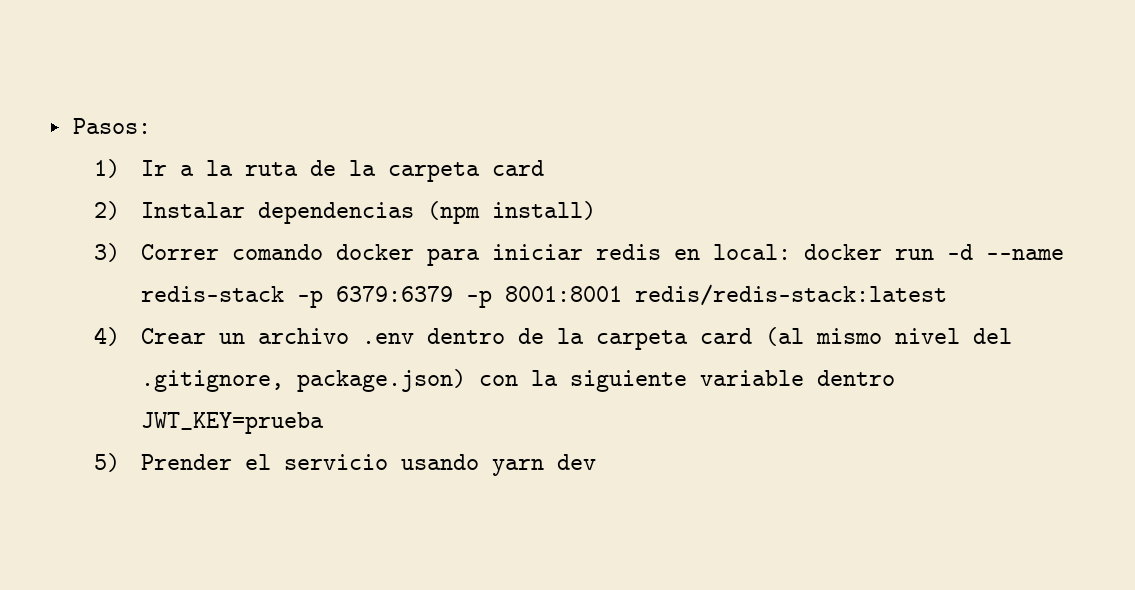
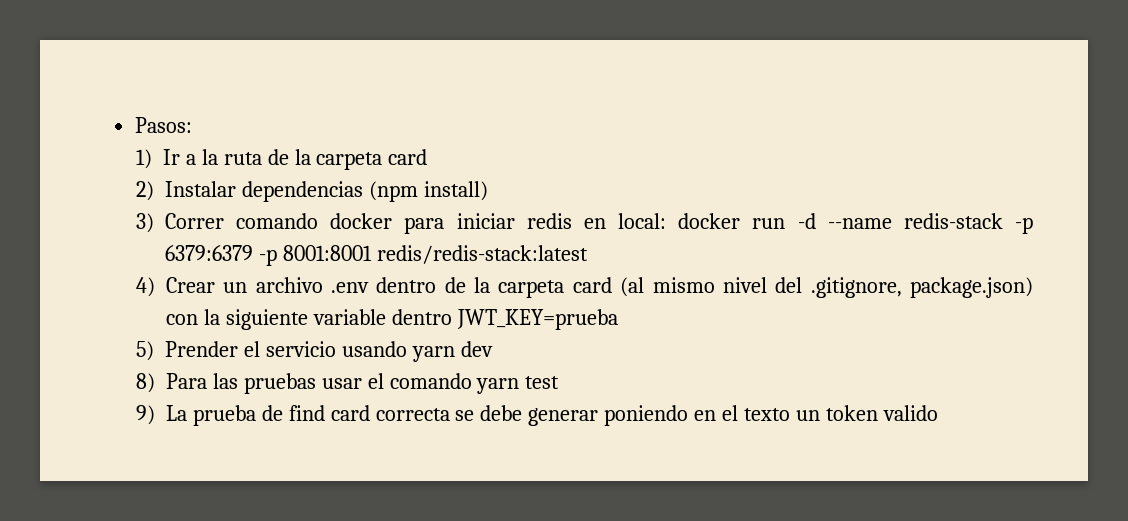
(597, 462) none -> [135,373,560,394] [135,405,938,426] // 8) Para las pruebas usar el comando yarn test // 9) La prueba de find card correcta se debe generar poniendo en el texto un token valido

